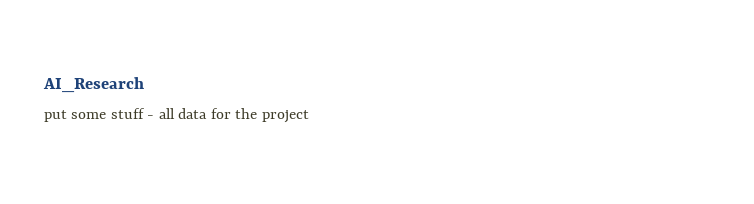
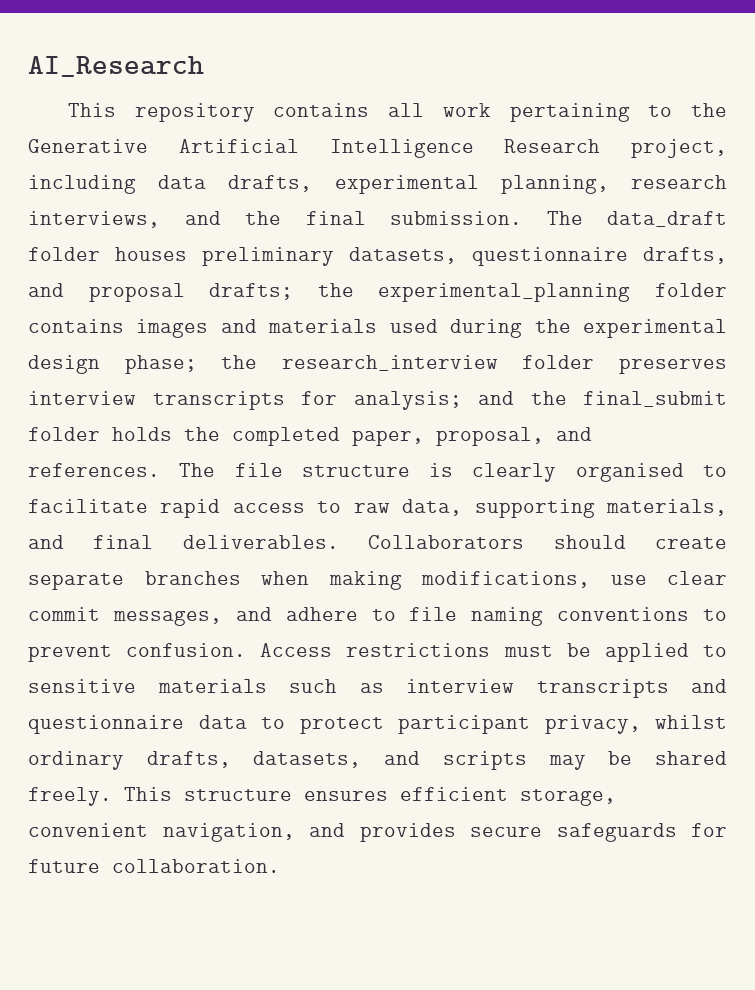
[44,108,309,123] put some stuff - all data for the project -> [67,103,727,122] [28,139,727,158] [28,175,727,194] [28,211,727,228] [28,247,727,266] [28,283,728,302] [28,319,728,338] [28,355,727,374] [28,391,727,410] [28,427,592,446] [28,463,727,482] [28,499,728,518] [28,535,727,549] [28,571,727,590] [28,607,727,626] [28,643,727,662] [28,679,727,698] [28,715,727,734] [28,751,727,770] [28,787,616,806] [28,823,727,842] [28,859,280,873] This repository contains all work pertaining to the Generative Artificial Intelligence Research project, including data drafts, experimental planning, research interviews, and the final submission. The data_draft folder houses preliminary datasets, questionnaire drafts, and proposal drafts; the experimental_planning folder contains images and materials used during the experimental design phase; the research_interview folder preserves interview transcripts for analysis; and the final_submit folder holds the completed paper, proposal, and references. The file structure is clearly organised to facilitate rapid access to raw data, supporting materials, and final deliverables. Collaborators should create separate branches when making modifications, use clear commit messages, and adhere to file naming conventions to prevent confusion. Access restrictions must be applied to sensitive materials such as interview transcripts and questionnaire data to protect participant privacy, whilst ordinary drafts, datasets, and scripts may be shared freely. This structure ensures efficient storage, convenient navigation, and provides secure safeguards for future collaboration.

